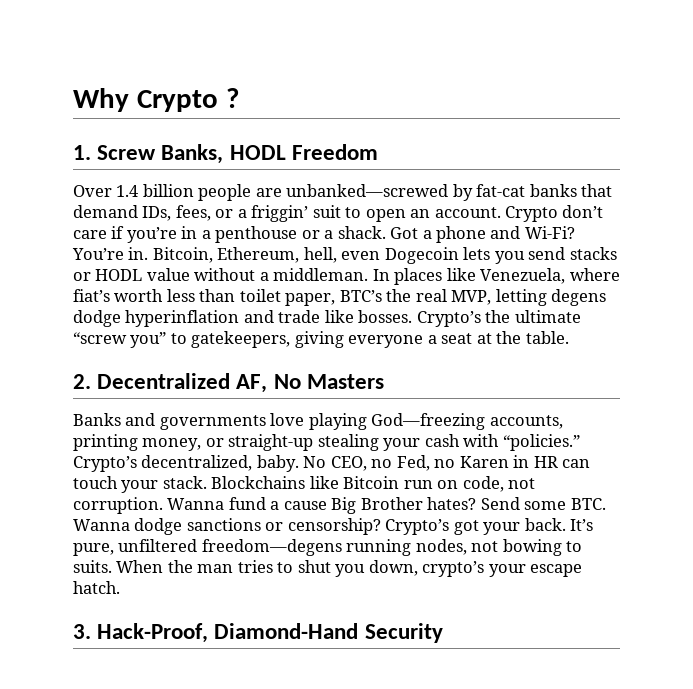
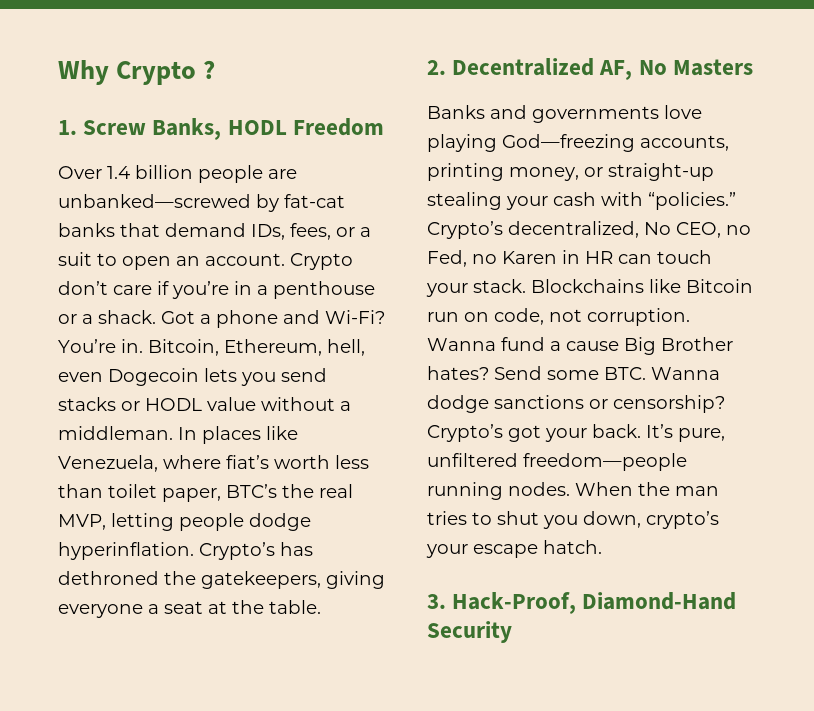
[251,205,309,222] friggin’ -> (371, 232) none
[551,289,607,306] [73,310,581,327] [73,332,187,348] degens dodge hyperinflation and trade like bosses. Crypto’s the ultimate “screw you” to -> [179,513,311,531] [58,542,313,560] [58,571,196,585] people dodge hyperinflation. Crypto’s has dethroned the
[256,455,299,472] baby. -> (639, 229) none
[201,539,583,556] [73,560,112,573] freedom—degens running nodes, not bowing to suits. -> [523,453,687,471] [427,482,570,500] freedom—people running nodes.

